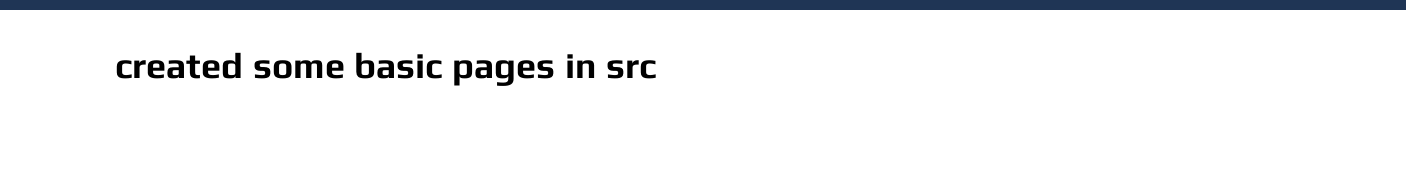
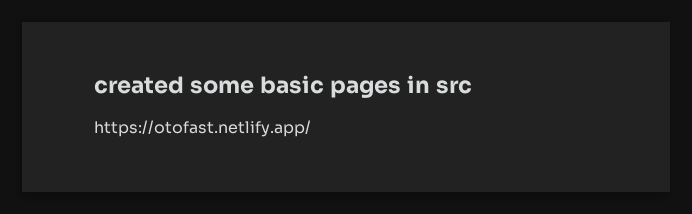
(656, 69) none -> [94,120,311,137] // https://otofast.netlify.app/

